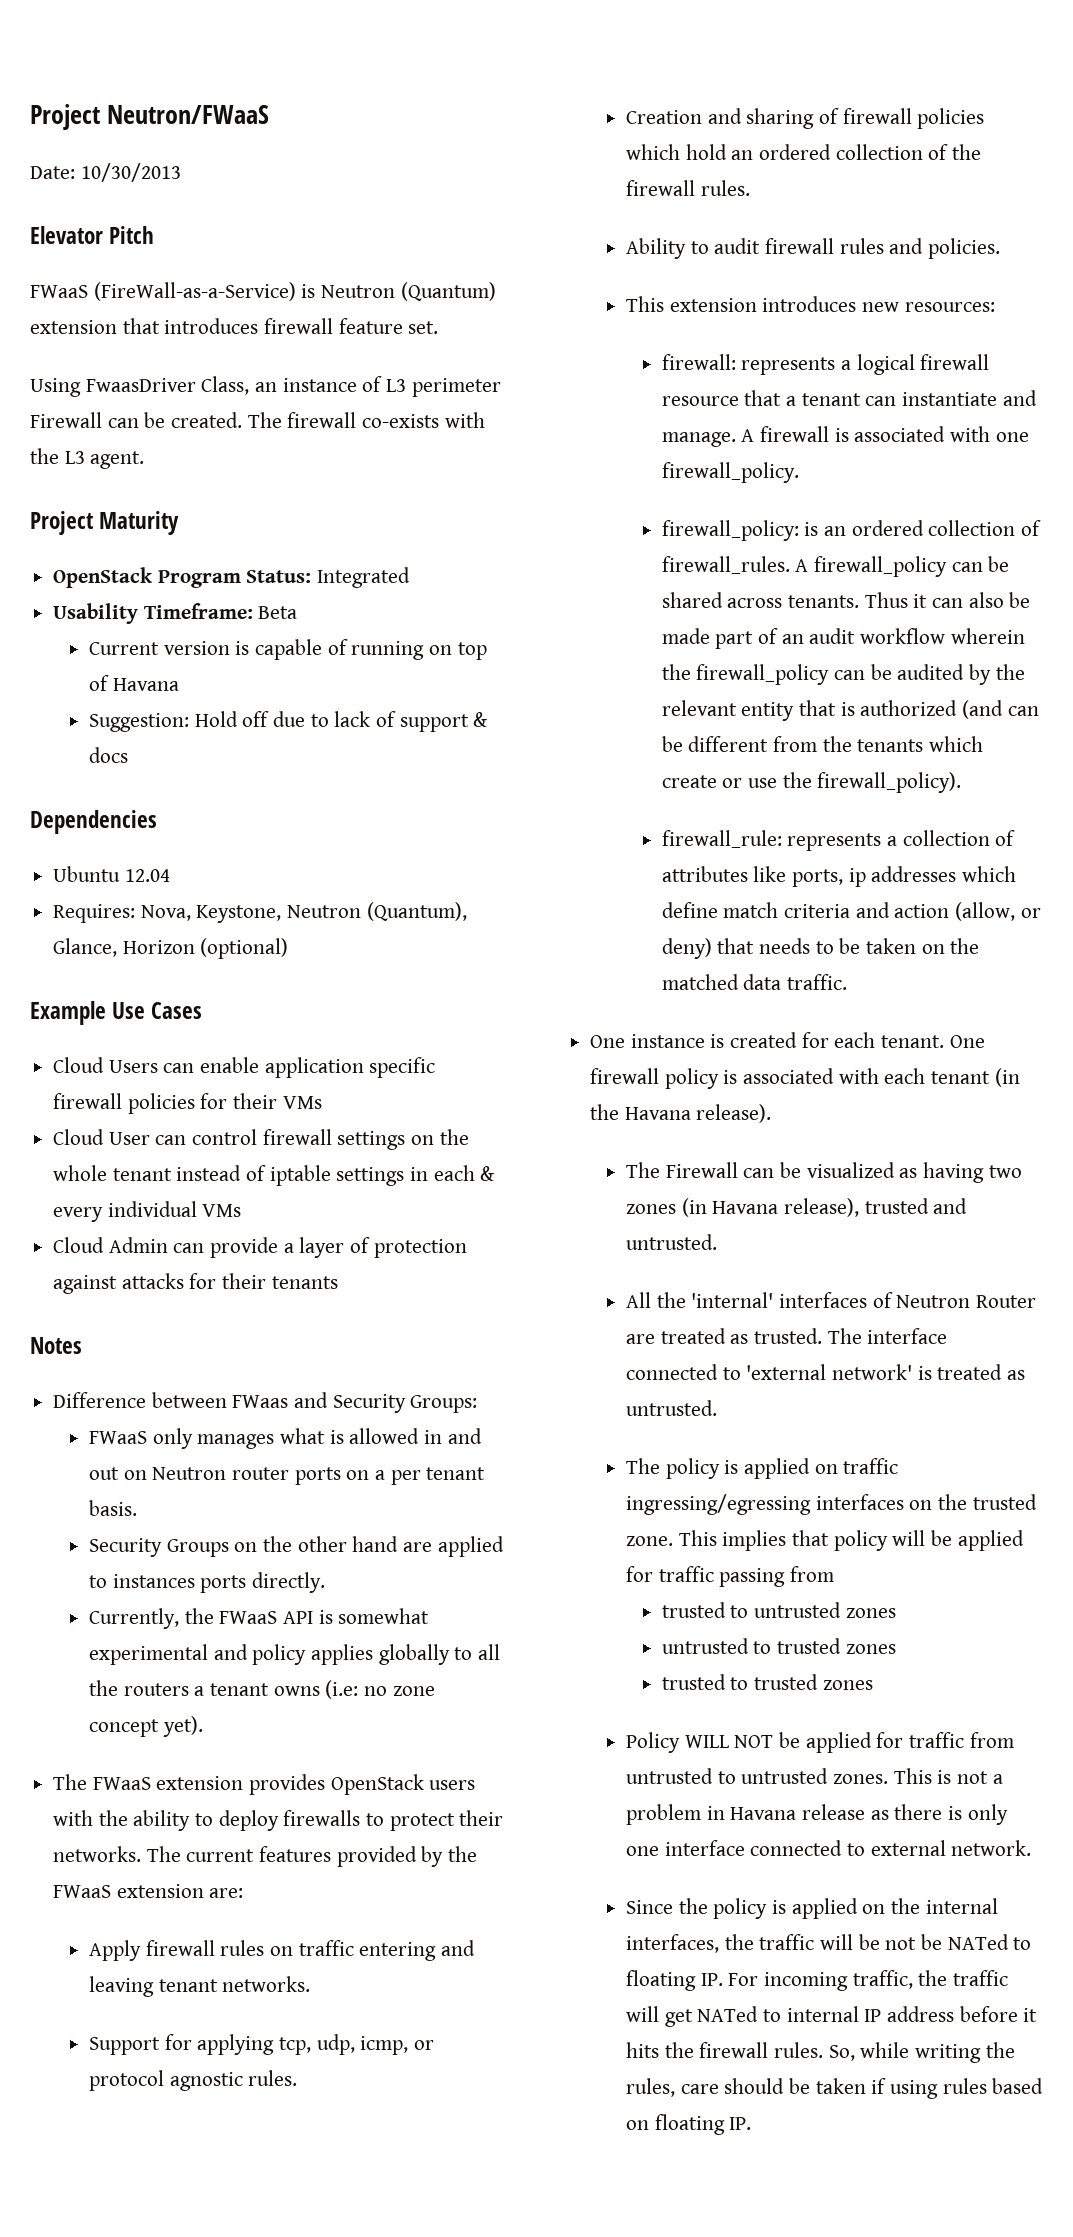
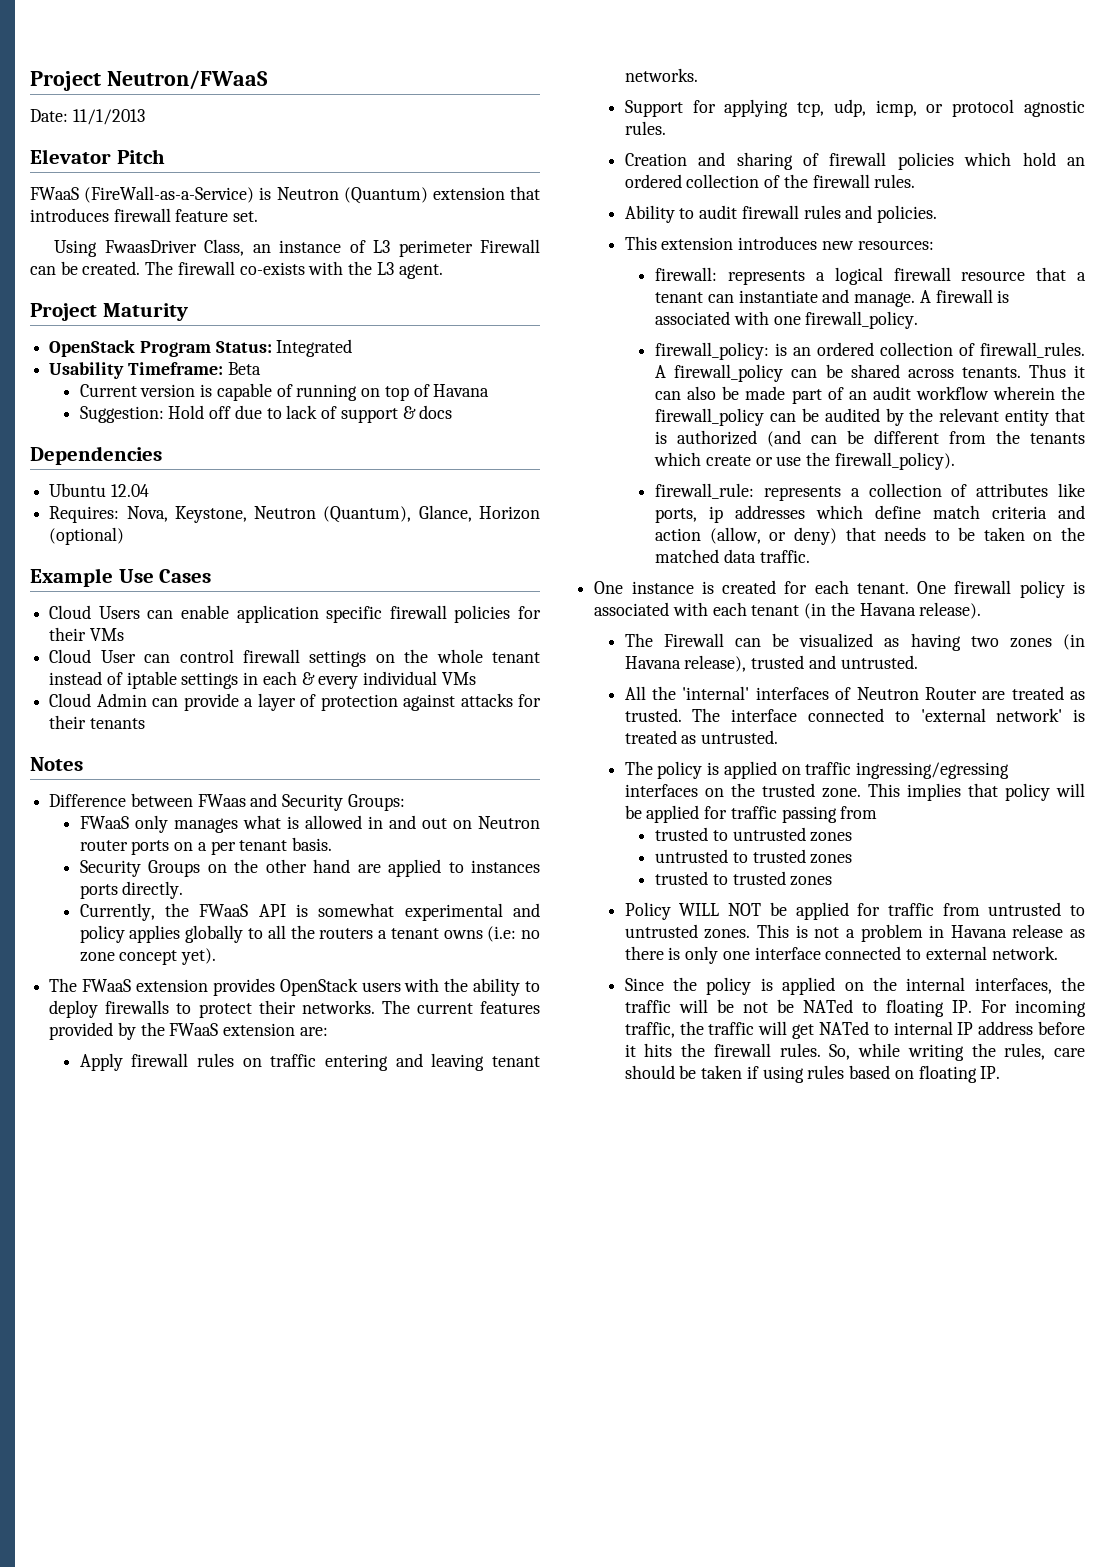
[80,163,181,182] 10/30/2013 -> [72,109,145,125] 11/1/2013

